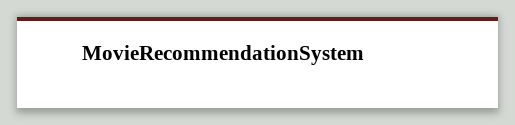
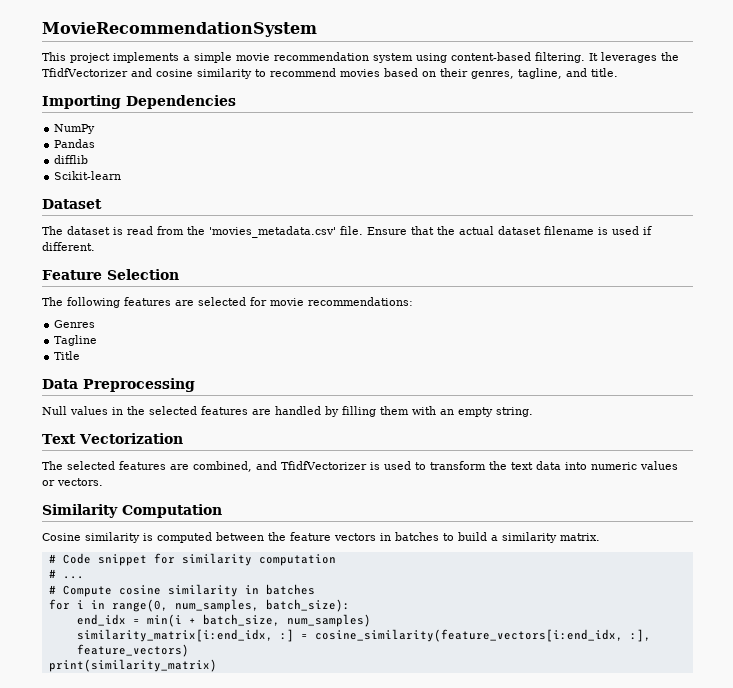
(364, 55) none -> [42,52,679,63] [42,68,618,79] [42,95,236,109] [54,124,96,134] [54,139,96,148] [54,155,89,164] [54,171,122,180] [42,199,102,209] [42,226,652,238] [42,242,95,251] [42,269,179,280] [42,297,413,308] [54,320,96,328] [54,335,98,346] [54,351,81,360] [42,378,195,392] [42,406,533,417] [42,433,183,444] [42,461,678,472] [42,478,103,486] [42,504,222,518] [42,532,600,543] [48,553,336,566] [48,569,84,579] [48,584,315,597] [48,599,350,612] [76,614,371,627] [76,629,651,642] [76,644,189,657] [48,659,217,672] // This project implements a simple movie recommendation system using content-based filtering. It leverages the TfidfVectorizer and cosine similarity to recommend movies based on their genres, tagline, and title. // Importing Dependencies // NumPy // Pandas // difflib // Scikit-learn // Dataset // The dataset is read from the 'movies_metadata.csv' file. Ensure that the actual dataset filename is used if different. // Feature Selection // The following features are selected for movie recommendations: // Genres // Tagline // Title // Data Preprocessing // Null values in the selected features are handled by filling them with an empty string. // Text Vectorization // The selected features are combined, and TfidfVectorizer is used to transform the text data into numeric values or vectors. // Similarity Computation // Cosine similarity is computed between the feature vectors in batches to build a similarity matrix. // # Code snippet for similarity computation // # ... // # Compute cosine similarity in batches // for i in range(0, num_samples, batch_size): // end_idx = min(i + batch_size, num_samples) // similarity_matrix[i:end_idx, :] = cosine_similarity(feature_vectors[i:end_idx, :], feature_vectors) // print(similarity_matrix)

